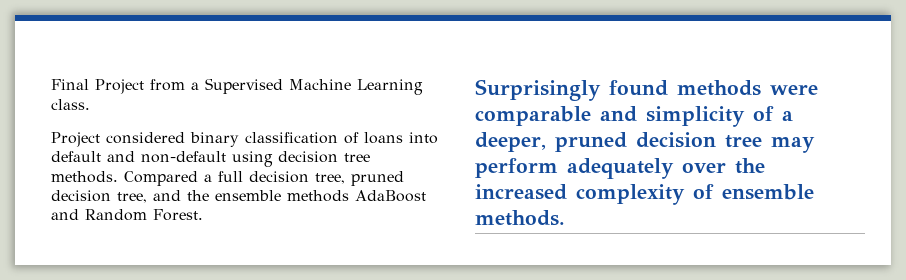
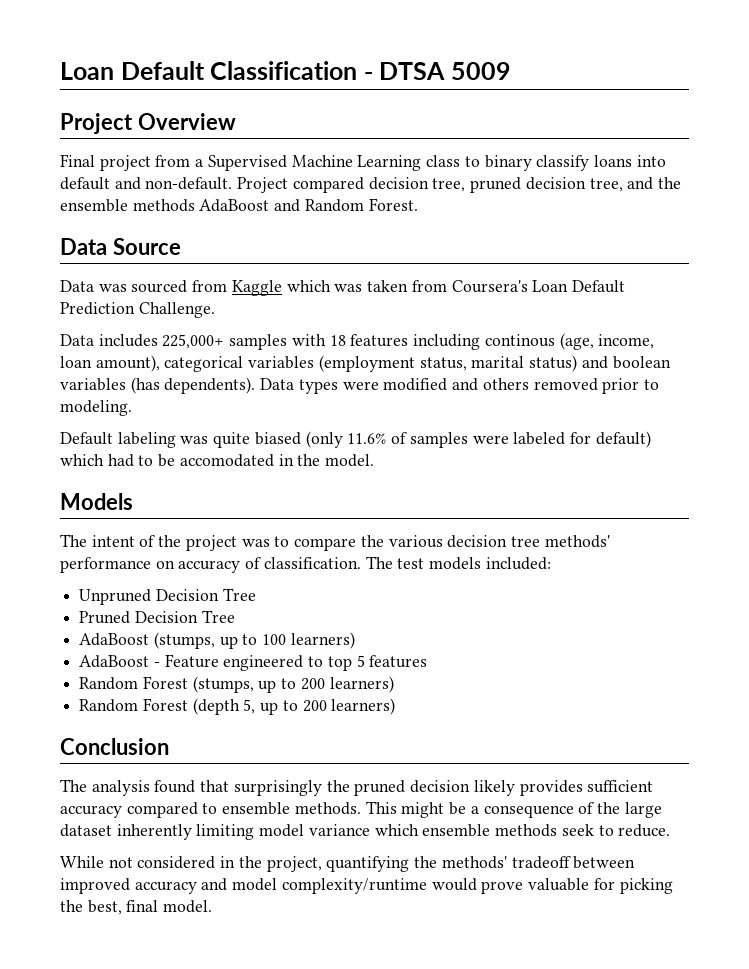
[51,79,144,94] Final Project -> [60,61,512,80] [60,113,236,134] [60,154,151,171] Loan Default Classification - DTSA 5009 // Project Overview // Final project
[51,99,90,110] [51,132,438,147] [51,151,370,167] [51,171,243,186] class. // Project considered binary classification of loans into default and non-default using decision tree methods. Compared a full -> [426,155,666,171] [60,177,364,193] class to binary classify loans into default and non-default. Project compared
[475,79,818,101] [475,106,793,127] [475,132,815,153] [475,158,765,179] [475,184,814,205] [475,210,565,226] Surprisingly found methods were comparable and simplicity of a deeper, pruned decision tree may perform adequately over the increased complexity of ensemble methods. -> [60,238,181,255] [60,280,625,296] [60,302,215,318] [60,333,655,350] [60,355,671,372] [60,377,659,394] [60,400,132,416] [60,431,651,448] [60,454,375,467] [60,493,133,510] [60,534,610,551] [60,556,551,573] [79,588,256,605] [79,610,235,624] [79,632,355,649] [79,654,428,671] [79,676,394,693] [79,698,396,715] [60,738,169,755] [60,779,654,796] [60,801,662,818] [60,824,671,840] [60,856,636,872] [60,878,673,894] [60,900,213,915] Data Source // Data was sourced from Kaggle which was taken from Coursera's Loan Default Prediction Challenge. // Data includes 225,000+ samples with 18 features including continous (age, income, loan amount), categorical variables (employment status, marital status) and boolean variables (has dependents). Data types were modified and others removed prior to modeling. // Default labeling was quite biased (only 11.6% of samples were labeled for default) which had to be accomodated in the model. // Models // The intent of the project was to compare the various decision tree methods' performance on accuracy of classification. The test models included: // Unpruned Decision Tree // Pruned Decision Tree // AdaBoost (stumps, up to 100 learners) // AdaBoost - Feature engineered to top 5 features // Random Forest (stumps, up to 200 learners) // Random Forest (depth 5, up to 200 learners) // Conclusion // The analysis found that surprisingly the pruned decision likely provides sufficient accuracy compared to ensemble methods. This might be a consequence of the large dataset inherently limiting model variance which ensemble methods seek to reduce. // While not considered in the project, quantifying the methods' tradeoff between improved accuracy and model complexity/runtime would prove valuable for picking the best, final model.

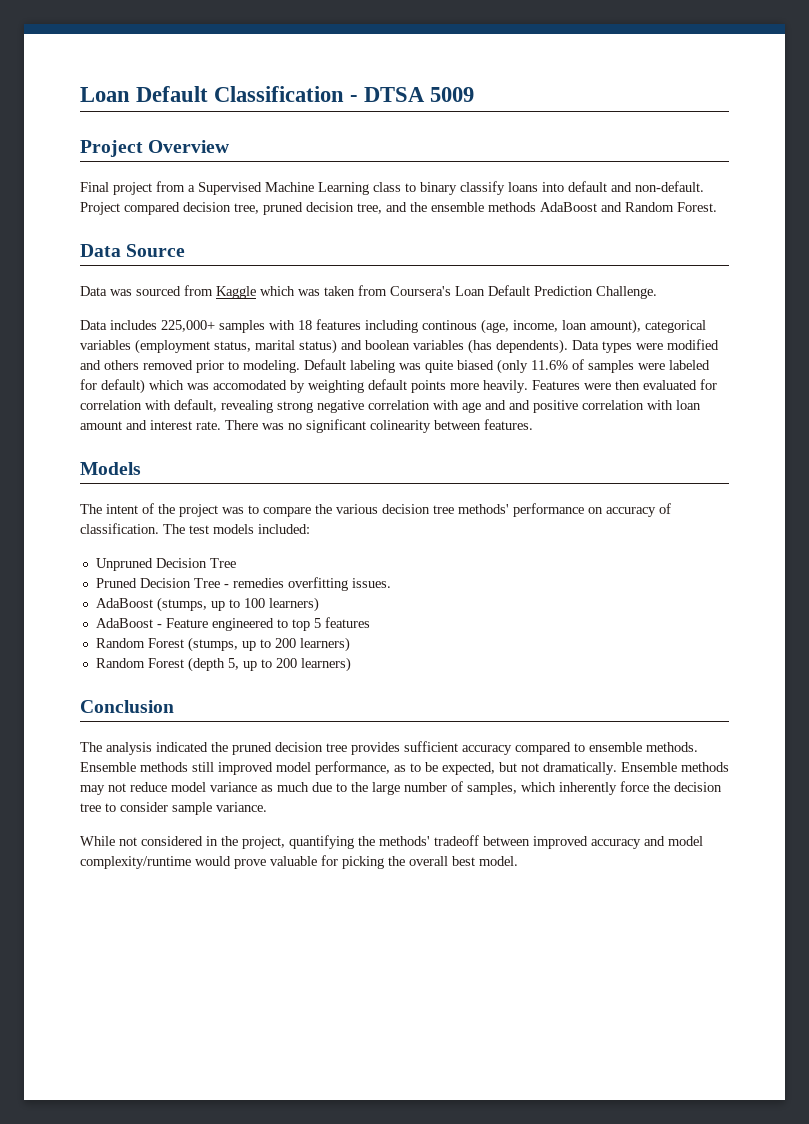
(132, 408) // -> (300, 366) none
[107,454,375,467] had to be accomodated in the model. -> [187,379,717,393] [80,399,701,413] [80,419,533,433] was accomodated by weighting default points more heavily. Features were then evaluated for correlation with default, revealing strong negative correlation with age and and positive correlation with loan amount and interest rate. There was no significant colinearity between features.
(235, 616) none -> [223,577,391,591] - remedies overfitting issues.
[154,780,322,796] found that surprisingly -> [156,742,208,752] indicated
[473,780,515,796] likely -> [326,743,347,752] tree
[365,801,662,818] [60,824,671,840] This might be a consequence of the large dataset inherently limiting model variance which ensemble methods seek to reduce. -> [80,761,729,775] [80,781,722,795] [80,802,267,815] Ensemble methods still improved model performance, as to be expected, but not dramatically. Ensemble methods may not reduce model variance as much due to the large number of samples, which inherently force the decision tree to consider sample variance.
[87,900,159,915] best, final -> [409,856,475,866] overall best

